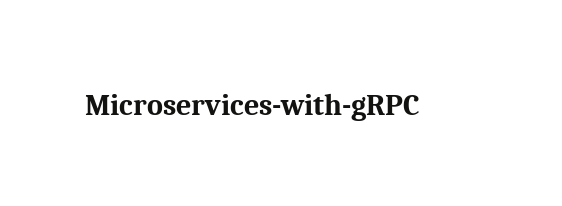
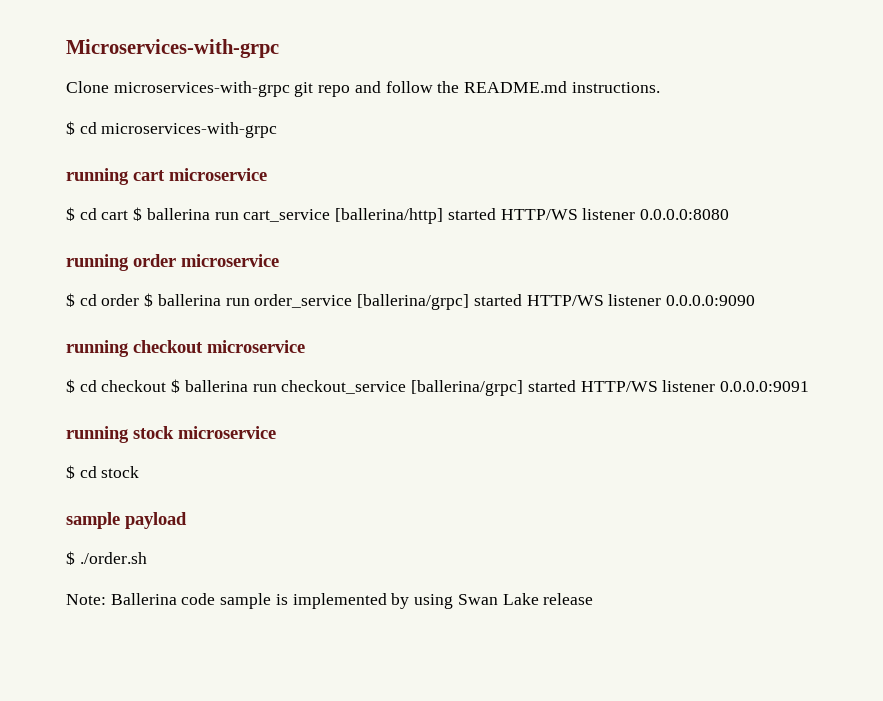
[85,93,420,121] Microservices-with-gRPC -> [66,39,279,58] [66,81,660,97] [66,121,278,138] [66,168,267,185] [66,207,729,224] [66,254,279,271] [66,293,755,310] [66,340,305,357] [66,379,809,396] [66,426,276,443] [66,465,140,479] [66,512,187,529] [66,551,147,565] [66,593,594,609] Microservices-with-grpc // Clone microservices-with-grpc git repo and follow the README.md instructions. // $ cd microservices-with-grpc // running cart microservice // $ cd cart $ ballerina run cart_service [ballerina/http] started HTTP/WS listener 0.0.0.0:8080 // running order microservice // $ cd order $ ballerina run order_service [ballerina/grpc] started HTTP/WS listener 0.0.0.0:9090 // running checkout microservice // $ cd checkout $ ballerina run checkout_service [ballerina/grpc] started HTTP/WS listener 0.0.0.0:9091 // running stock microservice // $ cd stock // sample payload // $ ./order.sh // Note: Ballerina code sample is implemented by using Swan Lake release

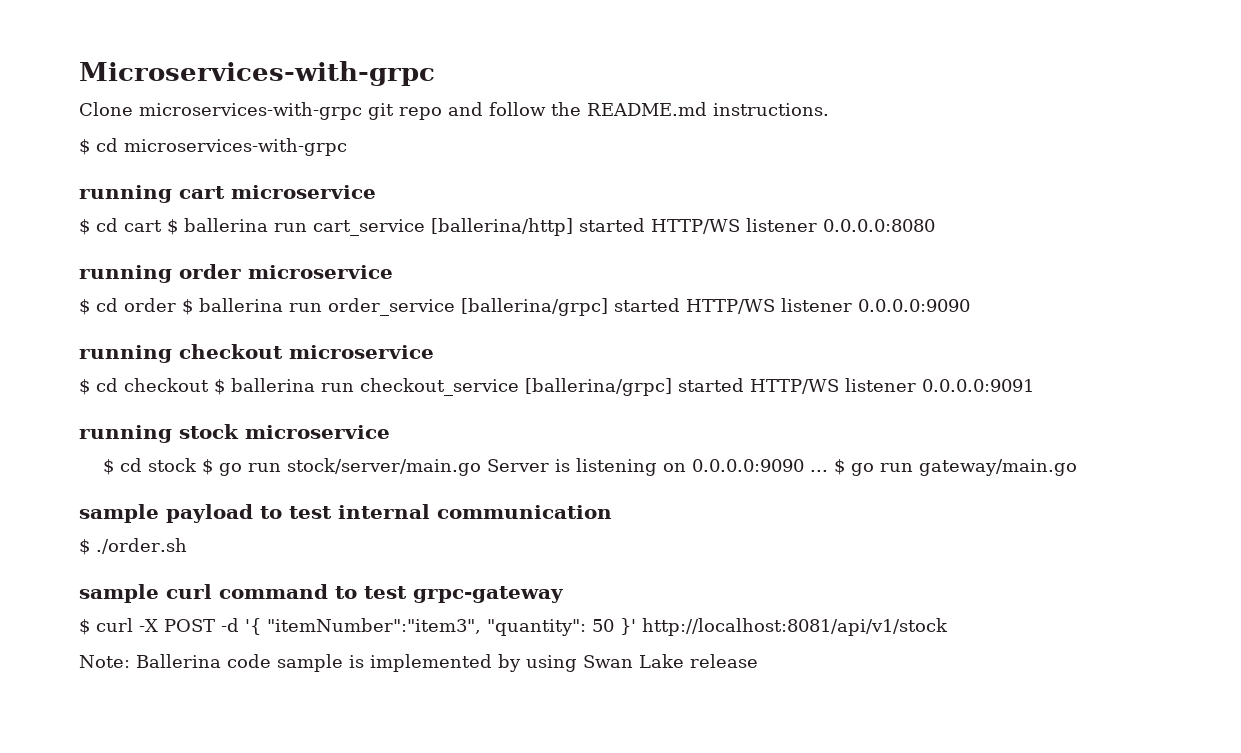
[66,512,187,529] [66,551,147,565] // sample payload // $ ./order.sh -> [202,458,1078,476] [79,504,612,523] [79,538,187,555] [79,584,564,603] [79,618,948,636] $ go run stock/server/main.go Server is listening on 0.0.0.0:9090 ... $ go run gateway/main.go // sample payload to test internal communication // $ ./order.sh // sample curl command to test grpc-gateway // $ curl -X POST -d '{ "itemNumber":"item3", "quantity": 50 }' http://localhost:8081/api/v1/stock

